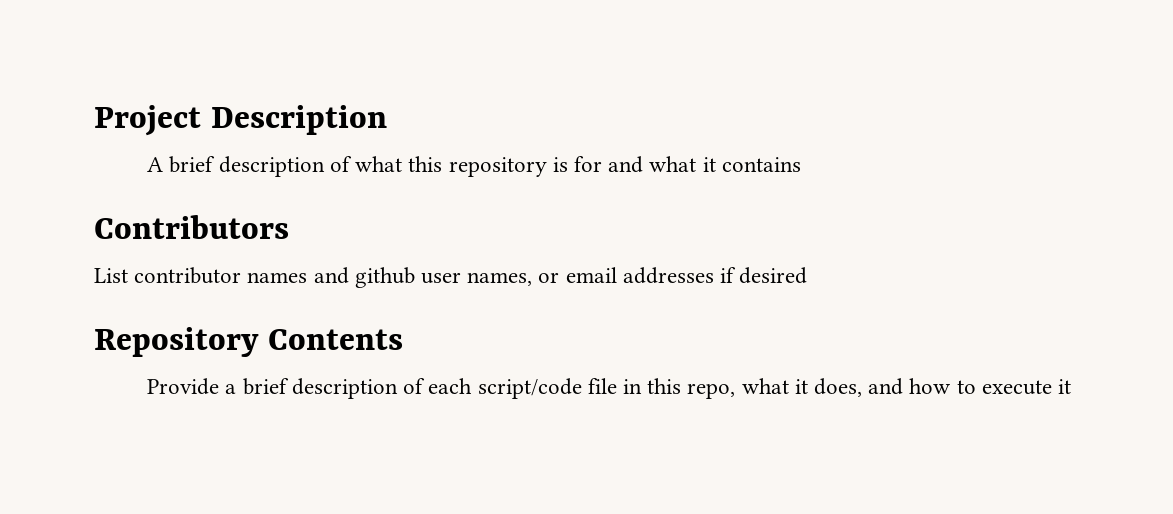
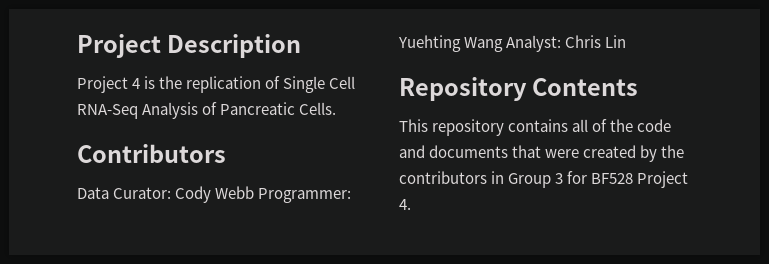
[147,156,801,177] [94,215,289,239] [94,267,808,288] [94,327,403,357] [147,378,1072,399] A brief description of what this repository is for and what it contains // Contributors // List contributor names and github user names, or email addresses if desired // Repository Contents // Provide a brief description of each script/code file in this repo, what it does, and how to execute it -> [77,76,356,93] [77,102,337,119] [77,144,226,163] [77,186,352,203] [398,35,627,52] [399,77,639,101] [399,119,672,136] [399,145,685,162] [399,171,689,188] [399,199,411,210] Project 4 is the replication of Single Cell RNA-Seq Analysis of Pancreatic Cells. // Contributors // Data Curator: Cody Webb Programmer: Yuehting Wang Analyst: Chris Lin // Repository Contents // This repository contains all of the code and documents that were created by the contributors in Group 3 for BF528 Project 4.

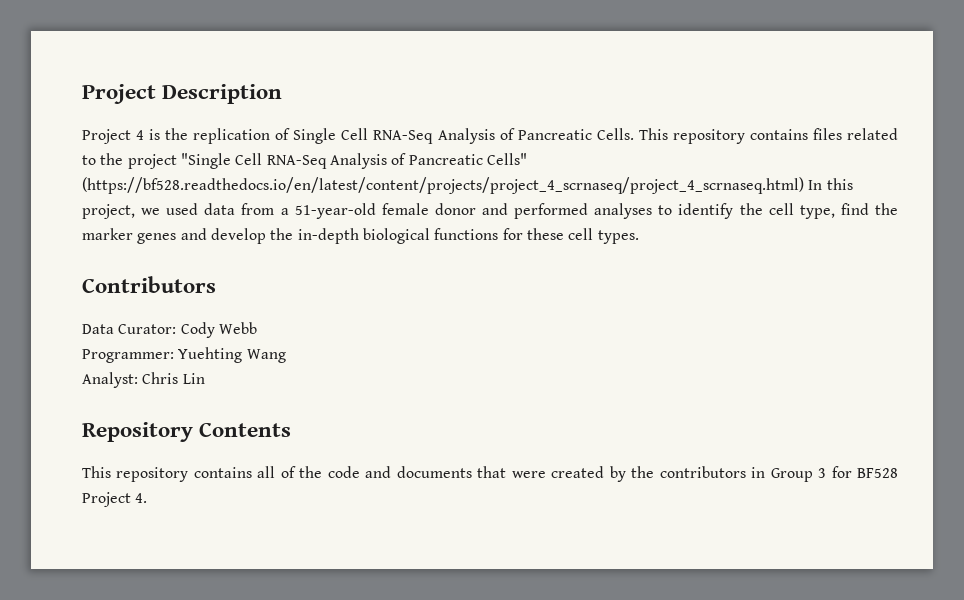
(337, 108) none -> [638,128,898,144] [82,153,527,169] [82,177,853,194] [82,203,898,219] [82,228,639,244] This repository contains files related to the project "Single Cell RNA-Seq Analysis of Pancreatic Cells" (https://bf528.readthedocs.io/en/latest/content/projects/project_4_scrnaseq/project_4_scrnaseq.html) In this project, we used data from a 51-year-old female donor and performed analyses to identify the cell type, find the marker genes and develop the in-depth biological functions for these cell types.
(255, 192) none -> (257, 328) //
(504, 44) none -> (286, 356) //

